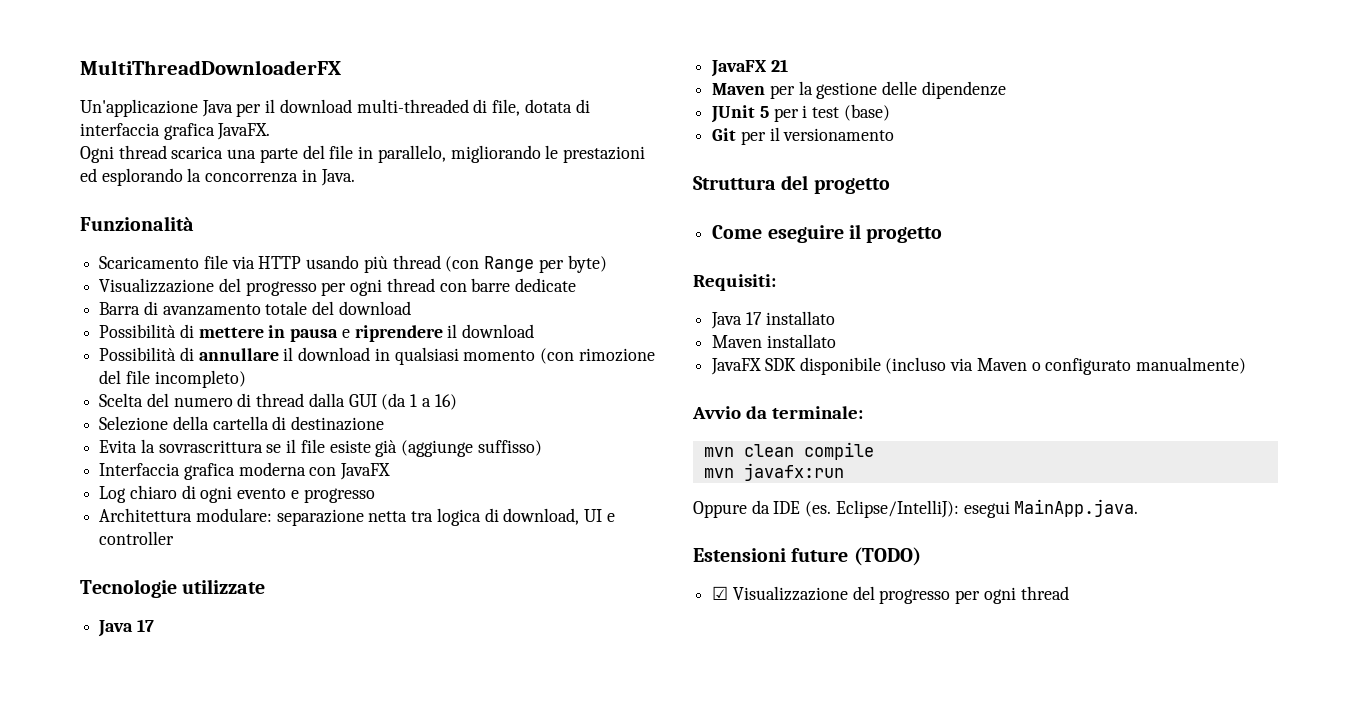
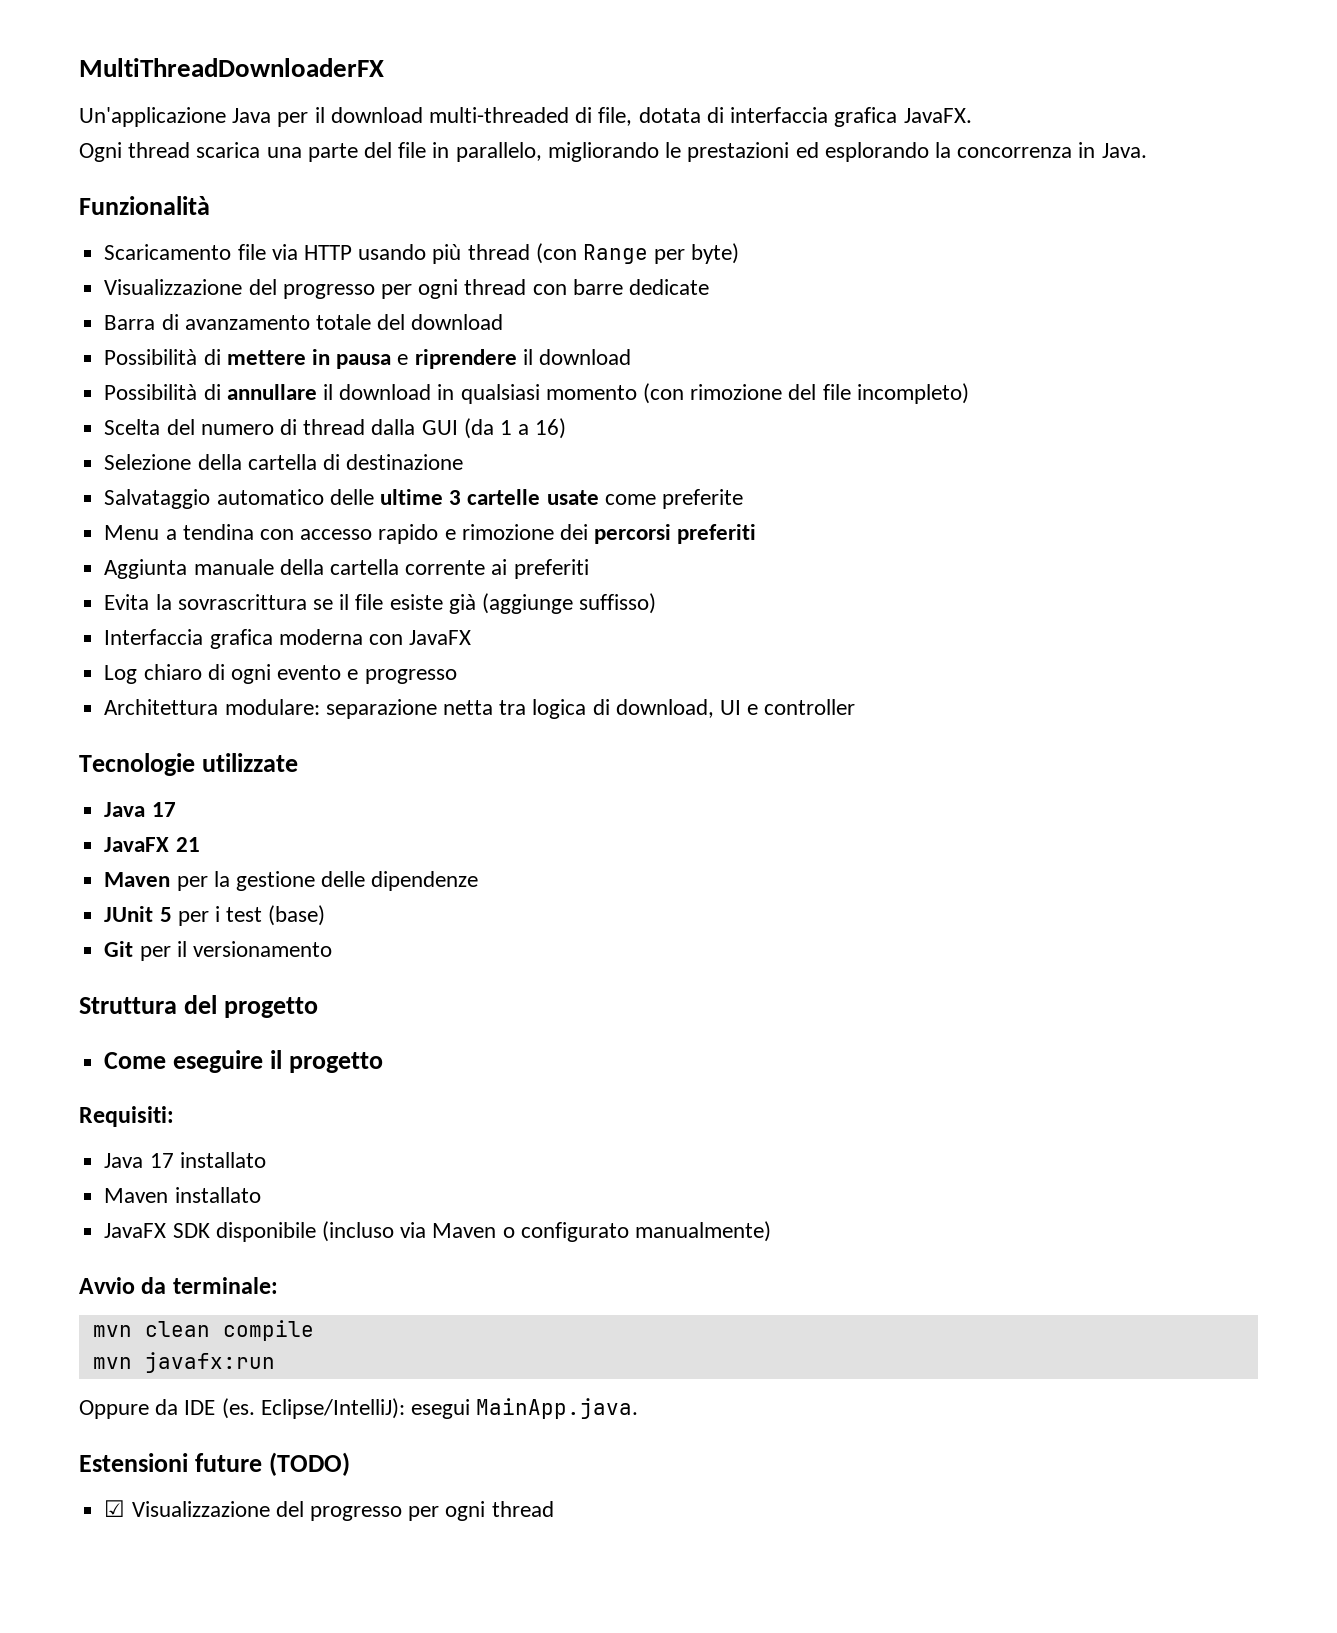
(385, 423) none -> [104,489,743,509] [104,524,757,544] [104,559,589,579] // Salvataggio automatico delle ultime 3 cartelle usate come preferite // Menu a tendina con accesso rapido e rimozione dei percorsi preferiti // Aggiunta manuale della cartella corrente ai preferiti

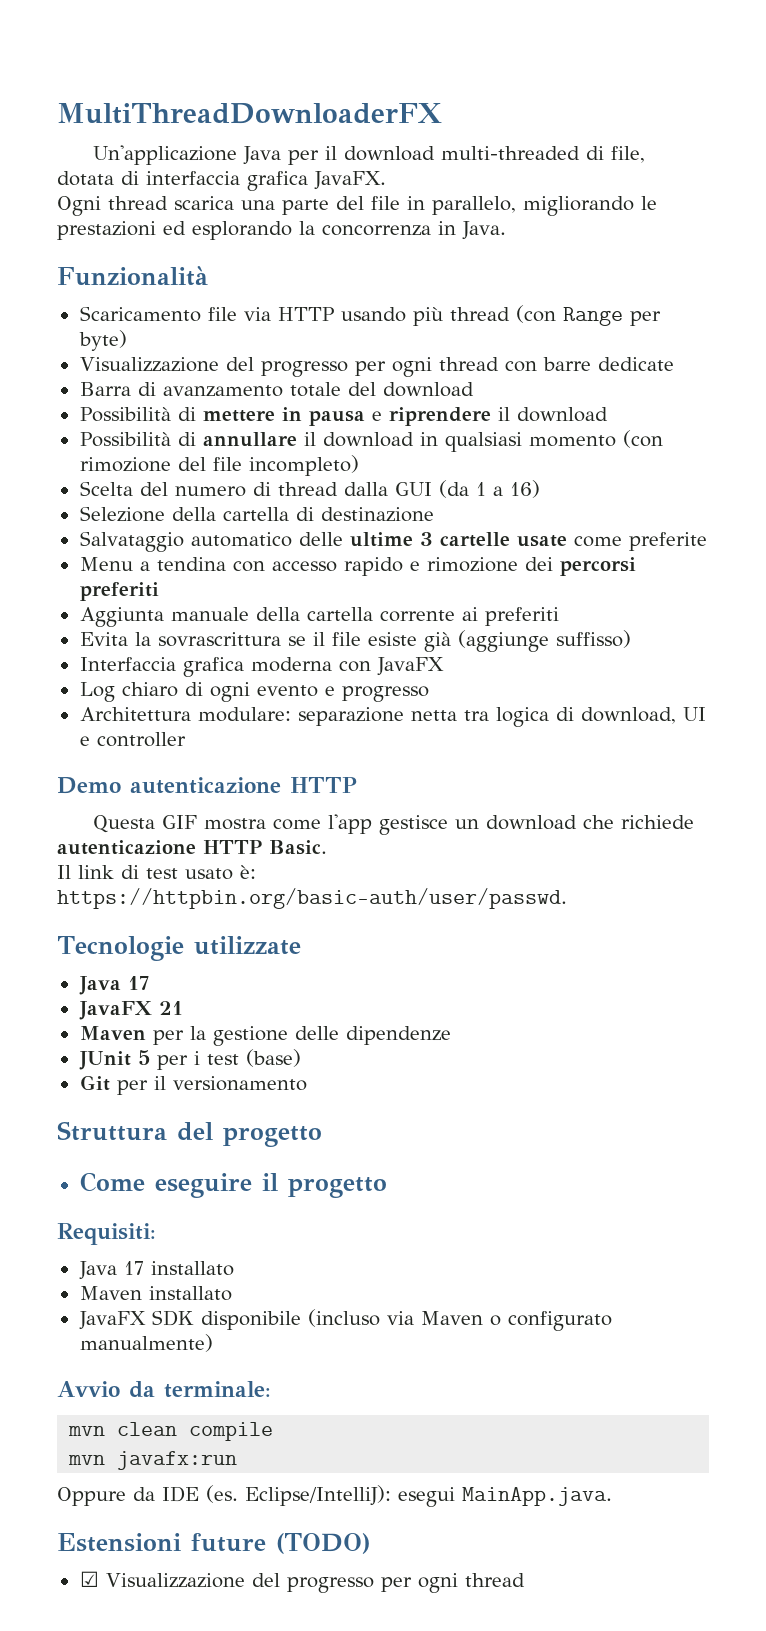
(856, 707) none -> [57,777,357,794] [93,814,695,835] [57,840,327,855] [57,865,256,880] [57,888,567,909] // Demo autenticazione HTTP // Questa GIF mostra come l'app gestisce un download che richiede autenticazione HTTP Basic. // Il link di test usato è: https://httpbin.org/basic-auth/user/passwd.

